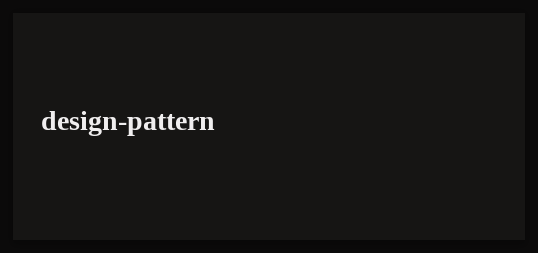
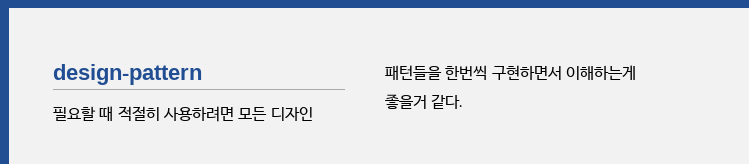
(215, 123) none -> [53,106,313,122] [385,65,636,80] [385,94,463,109] // 필요할 때 적절히 사용하려면 모든 디자인 패턴들을 한번씩 구현하면서 이해하는게 좋을거 같다.

